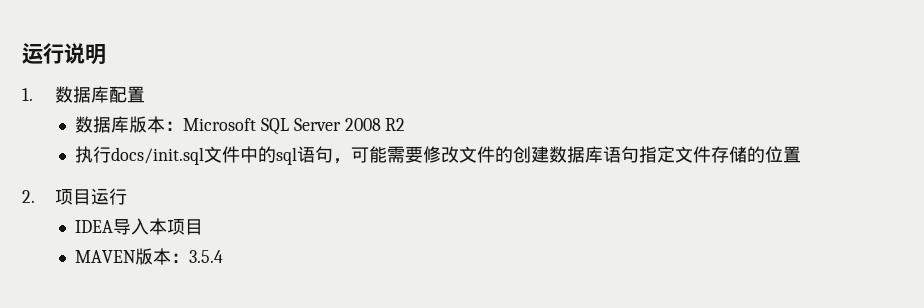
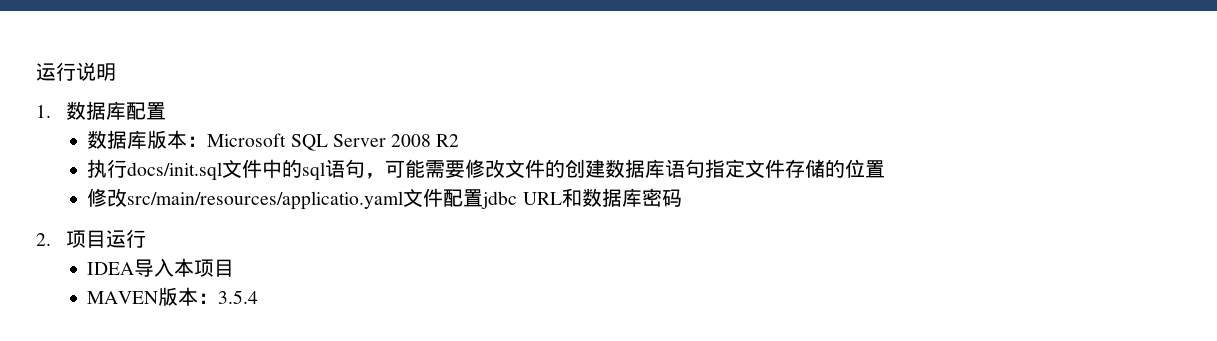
(801, 154) none -> [87,188,682,210] // 修改src/main/resources/applicatio.yaml文件配置jdbc URL和数据库密码

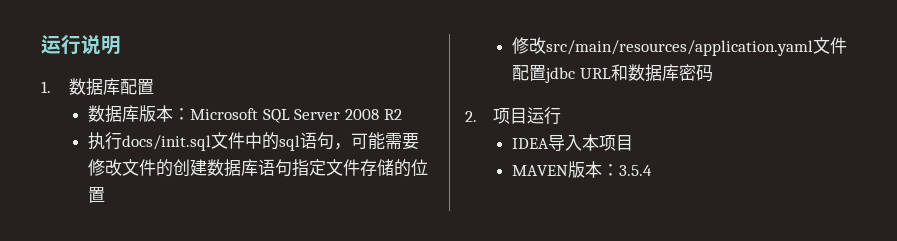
[127,191,404,210] src/main/resources/applicatio.yaml -> [546,40,814,56] src/main/resources/application.yaml

